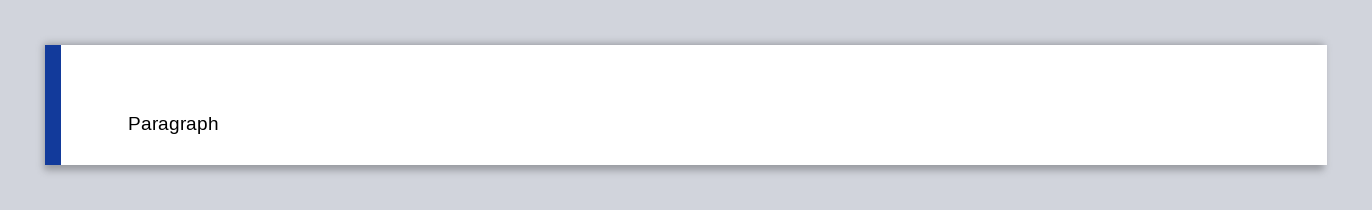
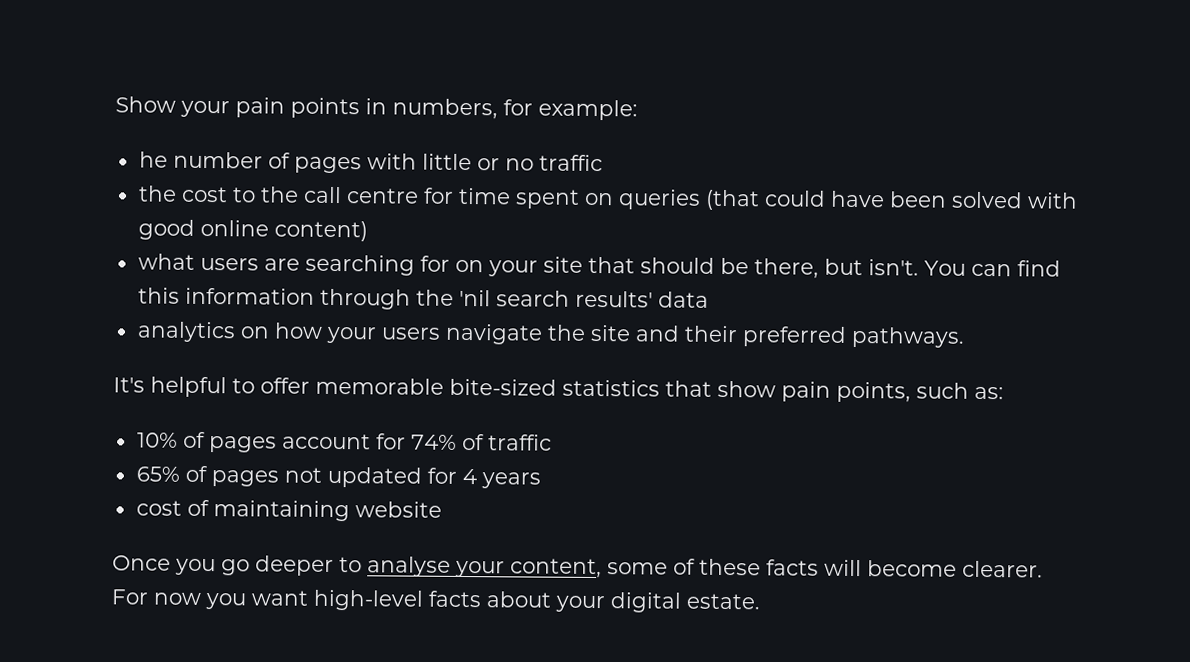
[128,117,219,134] Paragraph -> [115,96,638,121] [138,151,603,174] [137,185,1078,211] [137,219,368,242] [137,253,1061,279] [137,287,709,310] [136,321,965,348] [113,376,1004,403] [136,431,552,453] [135,465,541,489] [135,499,442,522] [112,555,1043,579] [111,589,760,613] Show your pain points in numbers, for example: // he number of pages with little or no traffic // the cost to the call centre for time spent on queries (that could have been solved with good online content) // what users are searching for on your site that should be there, but isn't. You can find this information through the 'nil search results' data // analytics on how your users navigate the site and their preferred pathways. // It's helpful to offer memorable bite-sized statistics that show pain points, such as: // 10% of pages account for 74% of traffic // 65% of pages not updated for 4 years // cost of maintaining website // Once you go deeper to analyse your content, some of these facts will become clearer. For now you want high-level facts about your digital estate.

